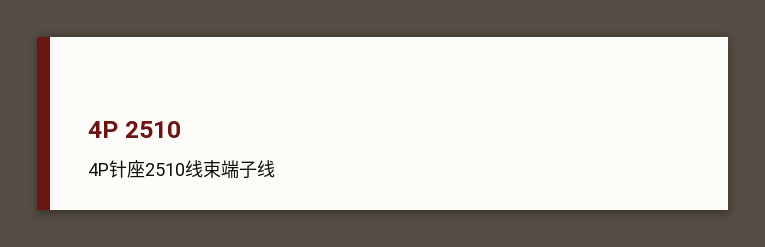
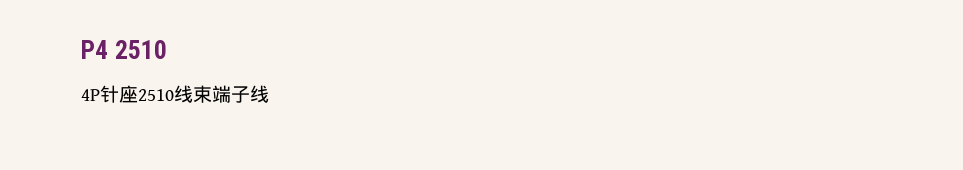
[88,121,118,138] 4P -> [81,40,108,59] P4

